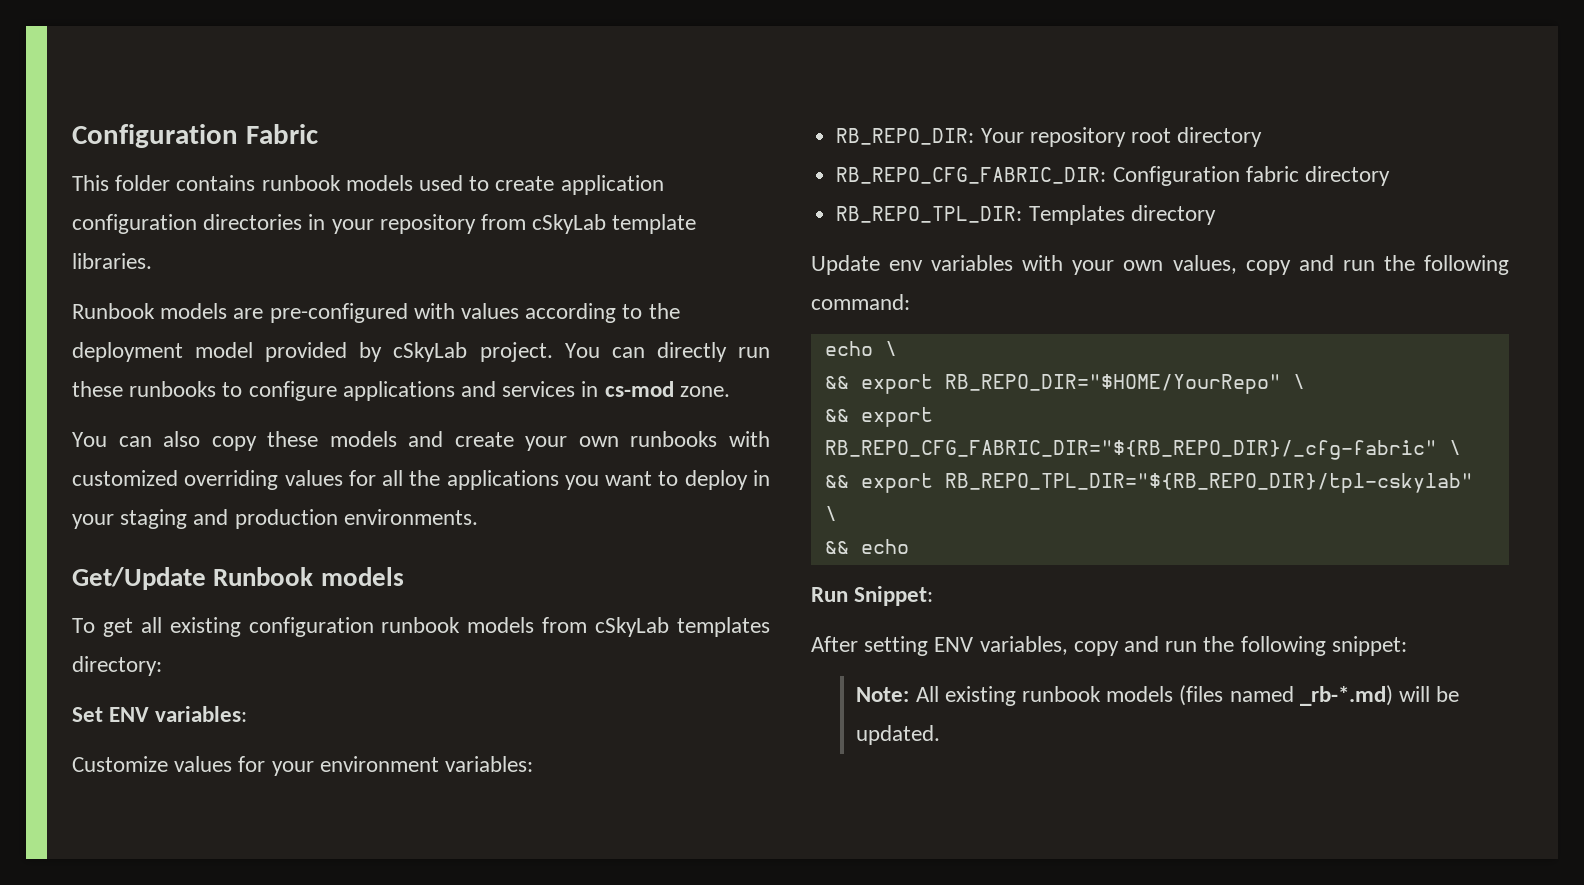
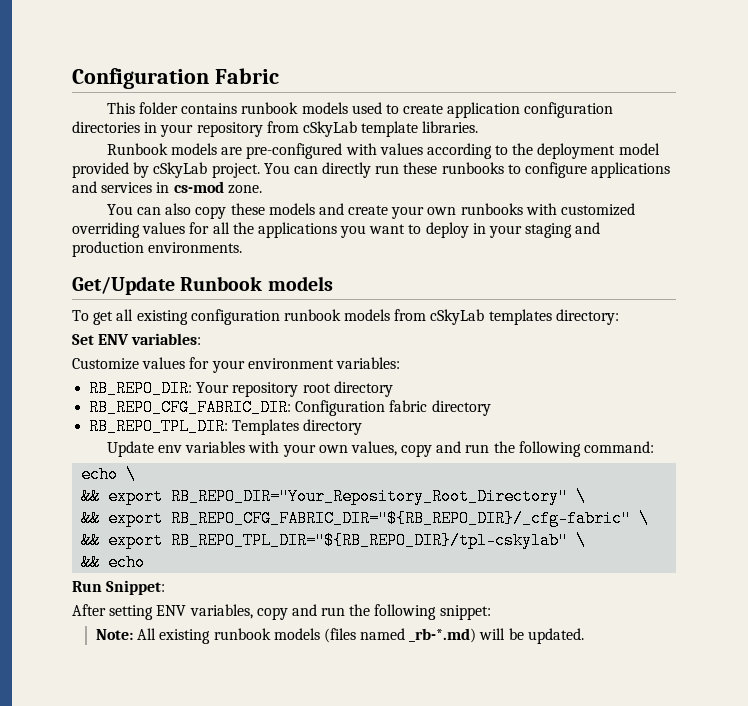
[944,374,1281,394] RB_REPO_DIR="$HOME/YourRepo" -> [171,488,569,505] RB_REPO_DIR="Your_Repository_Root_Directory"

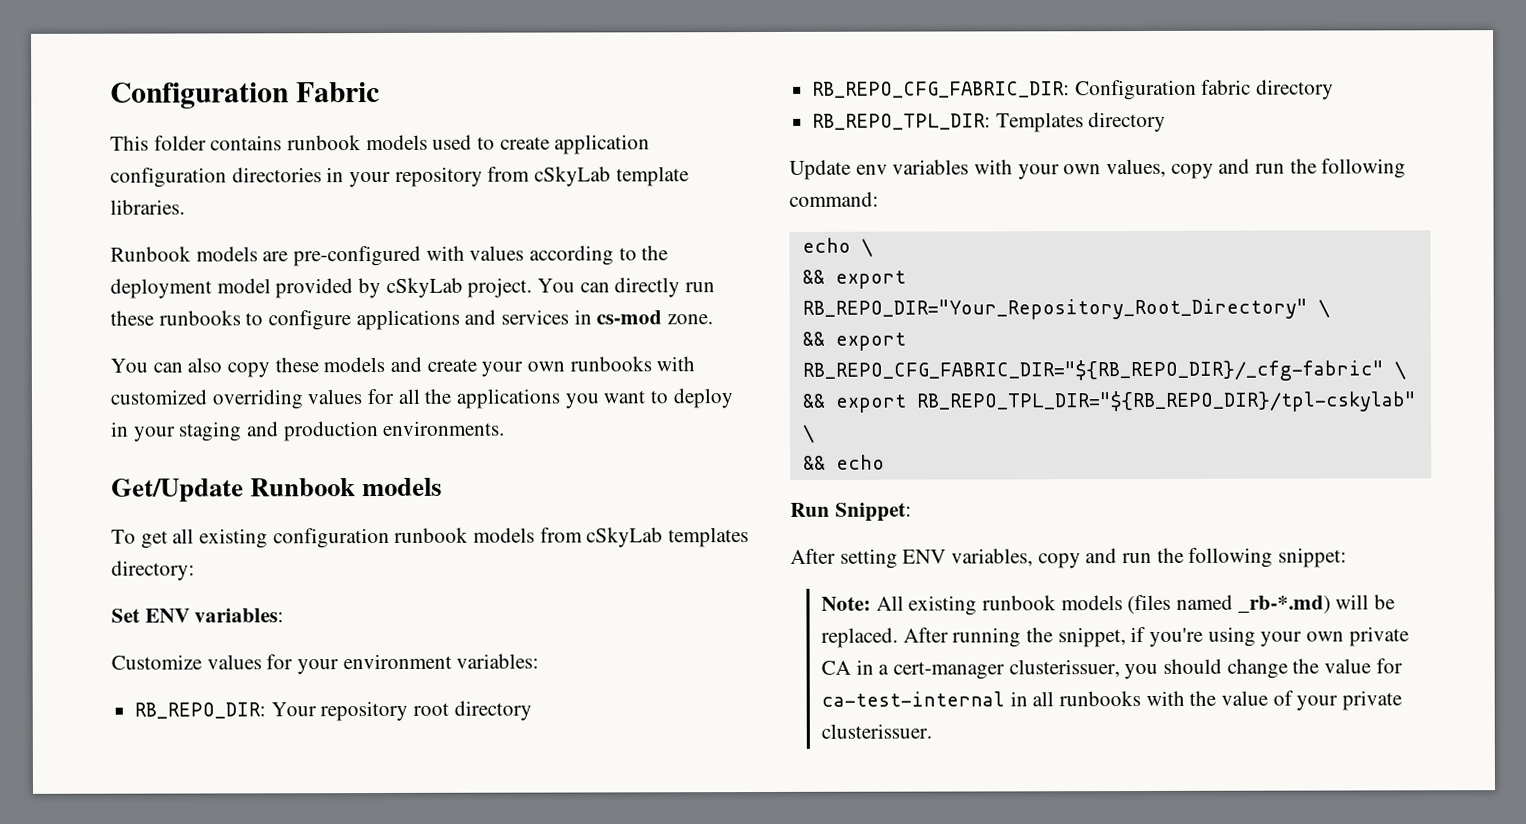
[527,628,584,644] updated. -> [820,626,1409,648] [820,658,1403,680] [820,690,1402,711] [820,723,932,739] replaced. After running the snippet, if you're using your own private CA in a cert-manager clusterissuer, you should change the value for ca-test-internal in all runbooks with the value of your private clusterissuer.

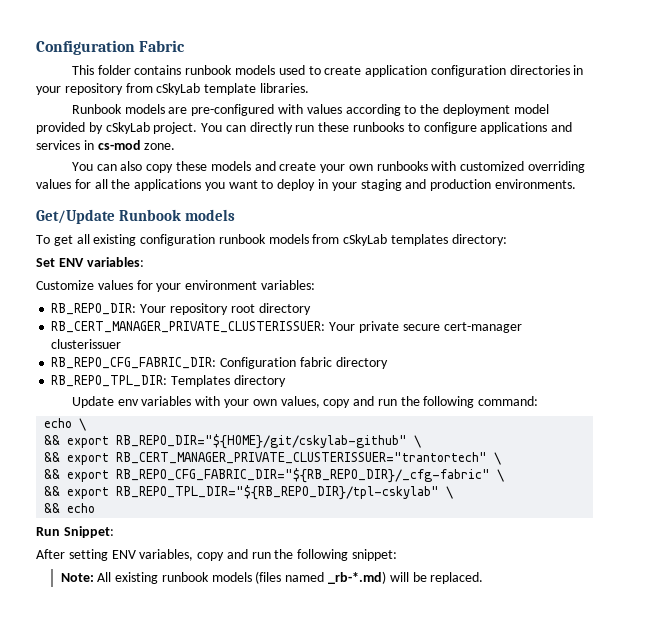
(532, 710) none -> [51,321,522,333] [51,339,122,349] // RB_CERT_MANAGER_PRIVATE_CLUSTERISSUER: Your private secure cert-manager clusterissuer
[801,298,1308,320] RB_REPO_DIR="Your_Repository_Root_Directory" -> [116,434,422,449] [44,452,488,465] RB_REPO_DIR="${HOME}/git/cskylab-github" \ // && export RB_CERT_MANAGER_PRIVATE_CLUSTERISSUER="trantortech"
[902,626,1409,648] [820,658,1403,680] [820,690,1402,711] [820,723,932,739] After running the snippet, if you're using your own private CA in a cert-manager clusterissuer, you should change the value for ca-test-internal in all runbooks with the value of your private clusterissuer. -> (484, 578) none

